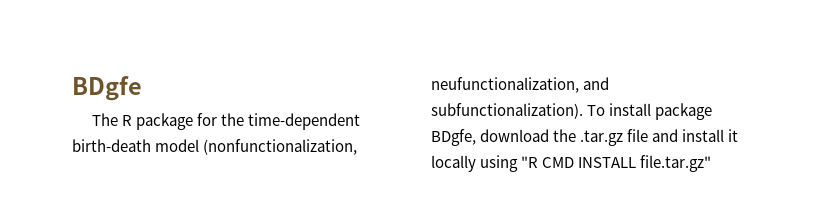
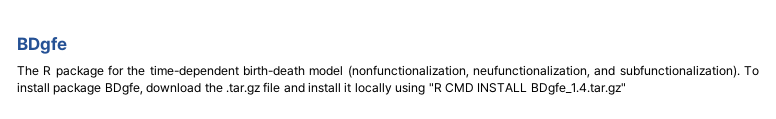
[640,155,712,172] file.tar.gz" -> [530,82,626,95] BDgfe_1.4.tar.gz"

